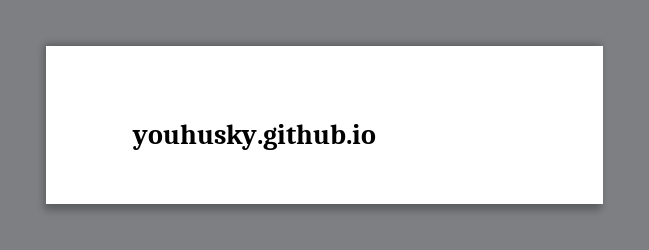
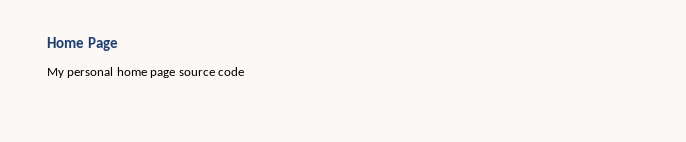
[132,124,376,150] youhusky.github.io -> [47,37,118,51] [47,67,244,78] Home Page // My personal home page source code

